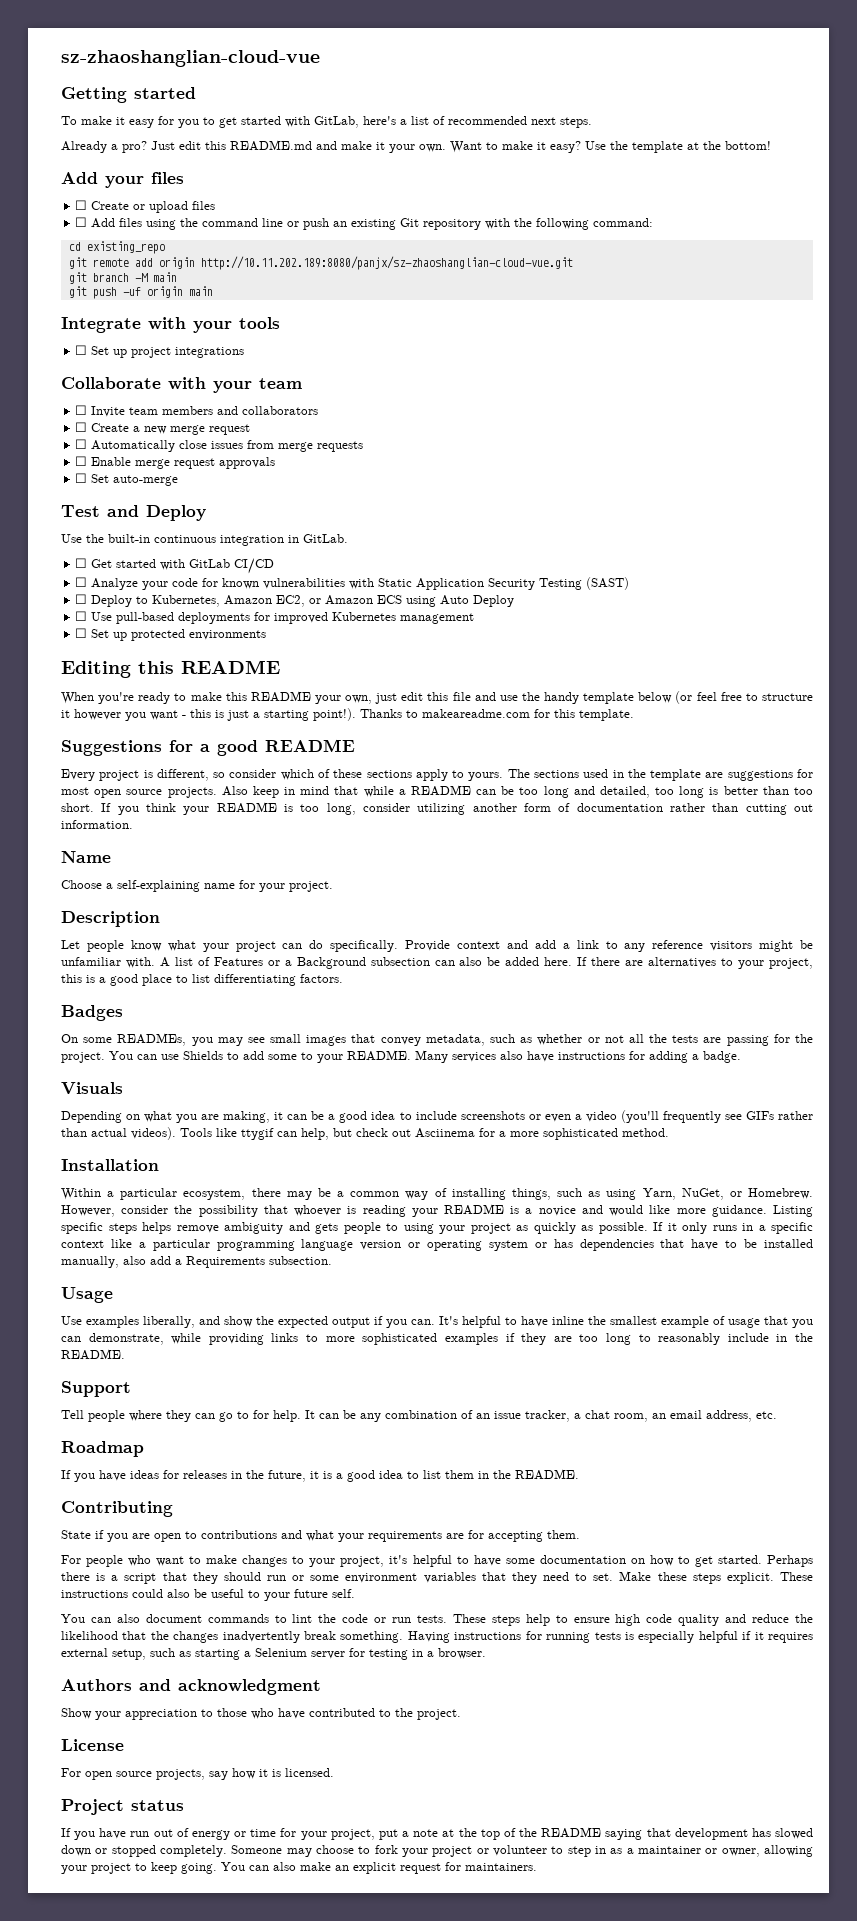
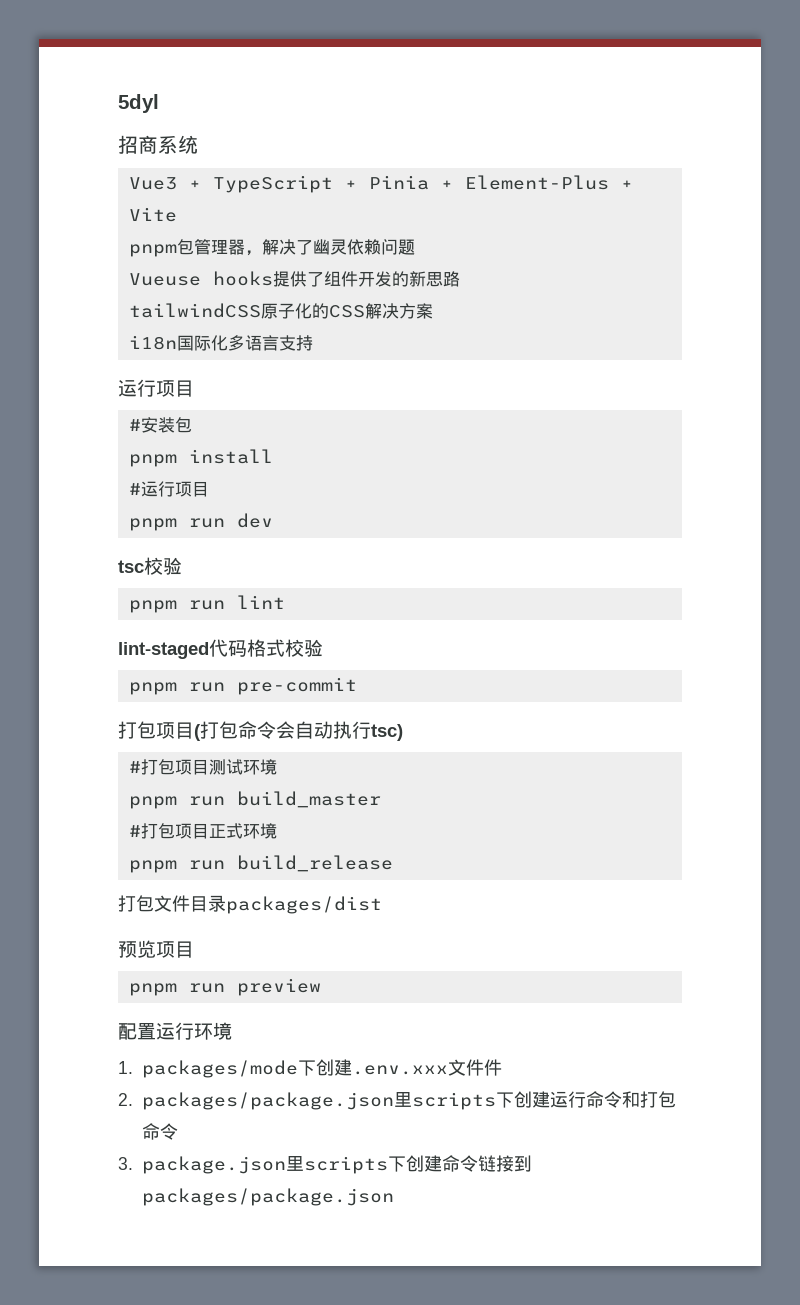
[61,50,320,67] [61,87,196,103] [61,116,592,128] [61,140,771,153] [61,172,184,188] [75,200,216,213] [75,217,654,230] [68,241,165,254] [68,256,573,270] [68,272,177,284] [68,286,213,299] [61,317,280,333] [75,345,245,358] [61,377,302,393] [75,405,319,417] [75,422,251,435] [75,439,364,452] [75,456,276,469] [75,473,179,486] [61,505,206,521] [61,534,348,546] [75,558,275,574] [75,577,630,590] [75,594,515,607] [75,611,475,624] [75,628,267,641] [61,660,280,678] [61,691,814,704] [61,708,634,721] [61,739,355,756] [61,769,814,781] [61,785,813,798] [61,802,814,815] [61,820,133,829] [61,851,111,863] [61,880,333,892] [61,911,160,927] [61,940,813,952] [61,957,814,969] [61,974,343,986] [61,1005,123,1021] [61,1033,813,1046] [61,1050,741,1063] [61,1082,123,1094] [61,1110,814,1123] [61,1127,669,1140] [61,1159,159,1171] [61,1188,813,1200] [61,1204,813,1217] [61,1222,813,1234] [61,1239,813,1251] [61,1256,332,1268] [61,1287,113,1303] [61,1316,813,1328] [61,1333,813,1345] [61,1349,125,1360] [61,1381,131,1397] [61,1410,777,1422] [61,1441,144,1457] [61,1469,579,1482] [61,1501,173,1517] [61,1530,580,1542] [61,1555,813,1567] [61,1571,813,1584] [61,1589,355,1601] [61,1614,813,1626] [61,1631,813,1643] [61,1648,486,1660] [61,1679,321,1695] [61,1708,461,1720] [61,1739,124,1751] [61,1768,334,1780] [61,1799,184,1815] [61,1827,814,1840] [61,1845,814,1857] [61,1862,537,1874] sz-zhaoshanglian-cloud-vue // Getting started // To make it easy for you to get started with GitLab, here's a list of recommended next steps. // Already a pro? Just edit this README.md and make it your own. Want to make it easy? Use the template at the bottom! // Add your files // ☐ Create or upload files // ☐ Add files using the command line or push an existing Git repository with the following command: // cd existing_repo // git remote add origin http://10.11.202.189:8080/panjx/sz-zhaoshanglian-cloud-vue.git // git branch -M main // git push -uf origin main // Integrate with your tools // ☐ Set up project integrations // Collaborate with your team // ☐ Invite team members and collaborators // ☐ Create a new merge request // ☐ Automatically close issues from merge requests // ☐ Enable merge request approvals // ☐ Set auto-merge // Test and Deploy // Use the built-in continuous integration in GitLab. // ☐ Get started with GitLab CI/CD // ☐ Analyze your code for known vulnerabilities with Static Application Security Testing (SAST) // ☐ Deploy to Kubernetes, Amazon EC2, or Amazon ECS using Auto Deploy // ☐ Use pull-based deployments for improved Kubernetes management // ☐ Set up protected environments // Editing this README // When you're ready to make this README your own, just edit this file and use the handy template below (or feel free to structure it however you want - this is just a starting point!). Thanks to makeareadme.com for this template. // Suggestions for a good README // Every project is different, so consider which of these sections apply to yours. The sections used in the template are suggestions for most open source projects. Also keep in mind that while a README can be too long and detailed, too long is better than too short. If you think your README is too long, consider utilizing another form of documentation rather than cutting out information. // Name // Choose a self-explaining name for your project. // Description // Let people know what your project can do specifically. Provide context and add a link to any reference visitors might be unfamiliar with. A list of Features or a Background subsection can also be added here. If there are alternatives to your project, this is a good place to list differentiating factors. // Badges // On some READMEs, you may see small images that convey metadata, such as whether or not all the tests are passing for the project. You can use Shields to add some to your README. Many services also have instructions for adding a badge. // Visuals // Depending on what you are making, it can be a good idea to include screenshots or even a video (you'll frequently see GIFs rather than actual videos). Tools like ttygif can help, but check out Asciinema for a more sophisticated method. // Installation // Within a particular ecosystem, there may be a common way of installing things, such as using Yarn, NuGet, or Homebrew. However, consider the possibility that whoever is reading your README is a novice and would like more guidance. Listing specific steps helps remove ambiguity and gets people to using your project as quickly as possible. If it only runs in a specific context like a particular programming language version or operating system or has dependencies that have to be installed manually, also add a Requirements subsection. // Usage // Use examples liberally, and show the expected output if you can. It's helpful to have inline the smallest example of usage that you can demonstrate, while providing links to more sophisticated examples if they are too long to reasonably include in the README. // Support // Tell people where they can go to for help. It can be any combination of an issue tracker, a chat room, an email address, etc. // Roadmap // If you have ideas for releases in the future, it is a good idea to list them in the README. // Contributing // State if you are open to contributions and what your requirements are for accepting them. // For people who want to make changes to your project, it's helpful to have some documentation on how to get started. Perhaps there is a script that they should run or some environment variables that they need to set. Make these steps explicit. These instructions could also be useful to your future self. // You can also document commands to lint the code or run tests. These steps help to ensure high code quality and reduce the likelihood that the changes inadvertently break something. Having instructions for running tests is especially helpful if it requires external setup, such as starting a Selenium server for testing in a browser. // Authors and acknowledgment // Show your appreciation to those who have contributed to the project. // License // For open source projects, say how it is licensed. // Project status // If you have run out of energy or time for your project, put a note at the top of the README saying that development has slowed down or stopped completely. Someone may choose to fork your project or volunteer to step in as a maintainer or owner, allowing your project to keep going. You can also make an explicit request for maintainers. -> [118,94,159,113] [118,135,198,154] [128,175,633,193] [128,207,177,222] [128,239,415,257] [128,271,460,287] [128,303,433,319] [128,335,313,351] [118,379,194,397] [128,417,192,433] [128,449,273,467] [128,481,209,497] [128,513,273,531] [118,557,182,575] [128,595,285,613] [118,639,323,659] [128,677,357,695] [118,721,403,741] [128,759,277,775] [128,791,381,809] [128,823,277,839] [128,855,393,873] [118,895,382,914] [118,940,194,958] [128,978,321,996] [118,1022,232,1040] [118,1059,502,1078] [118,1091,676,1110] [141,1123,178,1140] [118,1155,532,1174] [141,1188,394,1206] 5dyl // 招商系统 // Vue3 + TypeScript + Pinia + Element-Plus + Vite // pnpm包管理器，解决了幽灵依赖问题 // Vueuse hooks提供了组件开发的新思路 // tailwindCSS原子化的CSS解决方案 // i18n国际化多语言支持 // 运行项目 // #安装包 // pnpm install // #运行项目 // pnpm run dev // tsc校验 // pnpm run lint // lint-staged代码格式校验 // pnpm run pre-commit // 打包项目(打包命令会自动执行tsc) // #打包项目测试环境 // pnpm run build_master // #打包项目正式环境 // pnpm run build_release // 打包文件目录packages/dist // 预览项目 // pnpm run preview // 配置运行环境 // 1. packages/mode下创建.env.xxx文件件 // 2. packages/package.json里scripts下创建运行命令和打包命令 // 3. package.json里scripts下创建命令链接到packages/package.json

